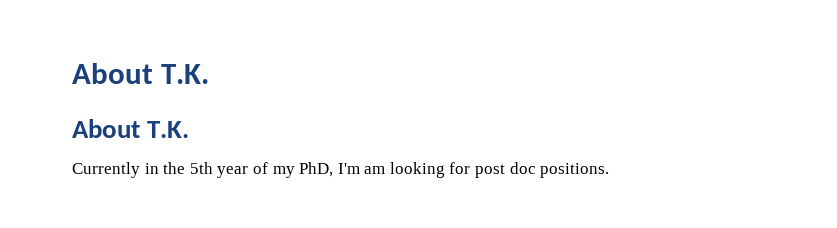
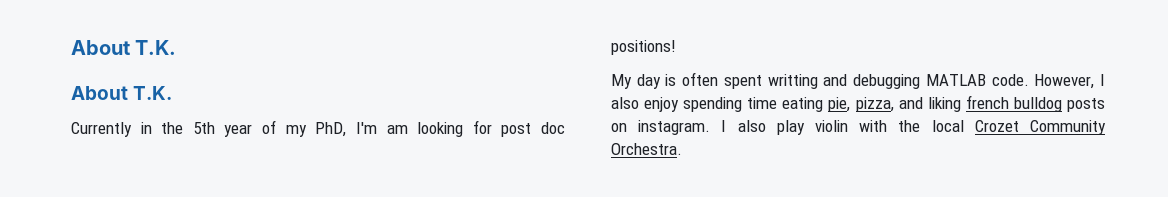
[540,163,610,178] positions. -> [611,40,676,55] [611,72,1105,89] [611,95,1105,112] [611,120,1106,135] [611,143,682,155] positions! // My day is often spent writting and debugging MATLAB code. However, I also enjoy spending time eating pie, pizza, and liking french bulldog posts on instagram. I also play violin with the local Crozet Community Orchestra.

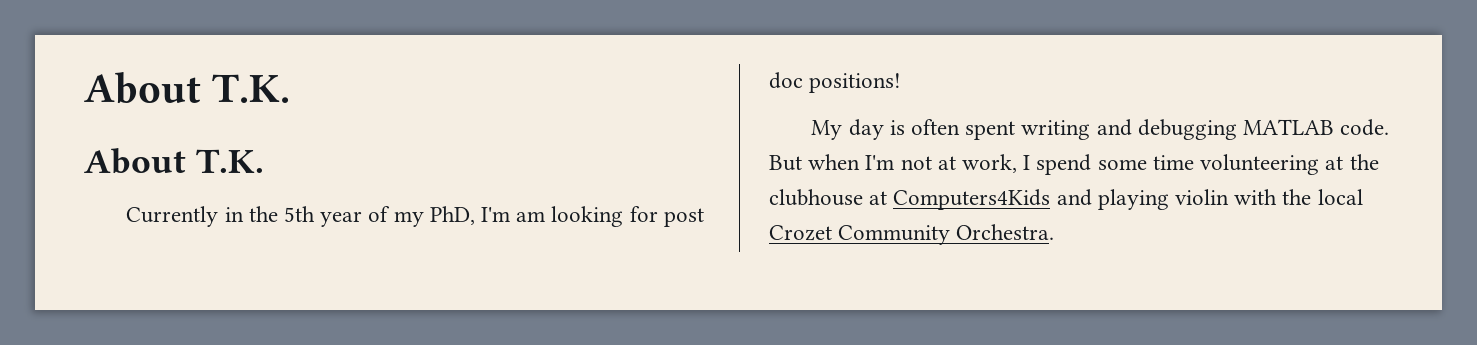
[767,74,818,89] writting -> [1021,120,1091,140] writing
[1034,74,1105,89] [611,95,1105,112] [611,120,805,135] However, I also enjoy spending time eating pie, pizza, and liking french bulldog posts on instagram. I also play -> [769,154,1379,175] [769,189,1169,210] But when I'm not at work, I spend some time volunteering at the clubhouse at Computers4Kids and playing

